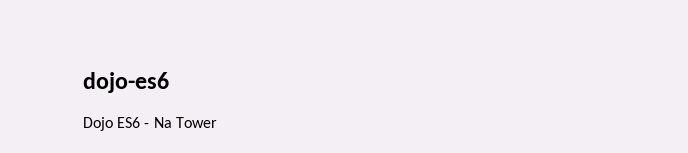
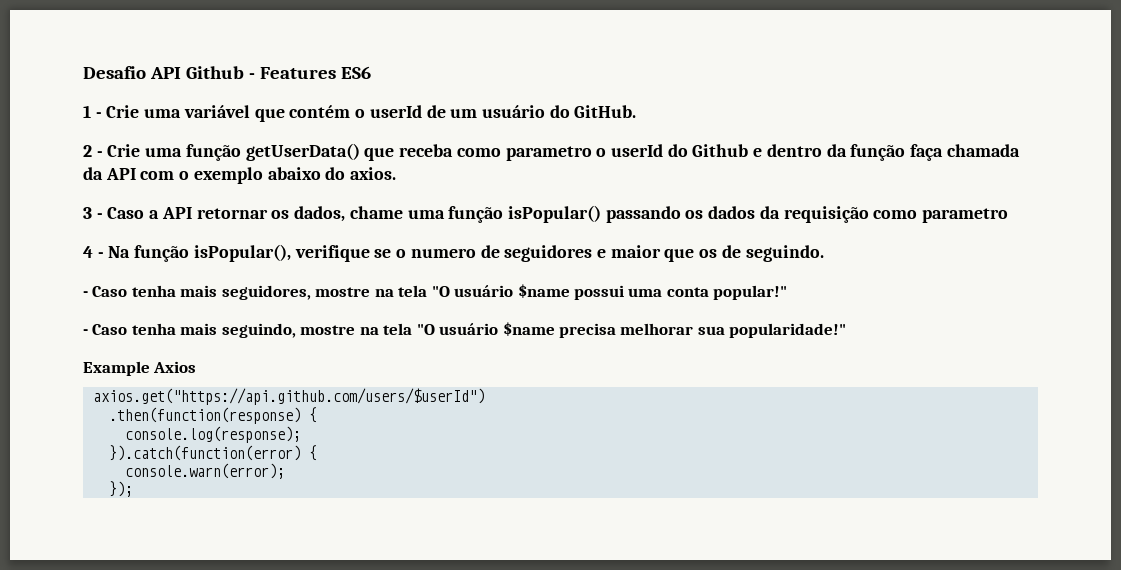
[83,72,169,93] [83,117,217,131] dojo-es6 // Dojo ES6 - Na Tower -> [83,66,371,79] [83,105,637,122] [83,143,1020,161] [83,167,397,184] [83,205,1009,223] [83,244,824,262] [83,284,788,300] [83,322,847,338] [83,361,197,376] [92,388,485,405] [108,407,317,424] [124,426,301,443] [108,445,317,461] [124,463,285,479] [108,481,133,497] Desafio API Github - Features ES6 // 1 - Crie uma variável que contém o userId de um usuário do GitHub. // 2 - Crie uma função getUserData() que receba como parametro o userId do Github e dentro da função faça chamada da API com o exemplo abaixo do axios. // 3 - Caso a API retornar os dados, chame uma função isPopular() passando os dados da requisição como parametro // 4 - Na função isPopular(), verifique se o numero de seguidores e maior que os de seguindo. // - Caso tenha mais seguidores, mostre na tela "O usuário $name possui uma conta popular!" // - Caso tenha mais seguindo, mostre na tela "O usuário $name precisa melhorar sua popularidade!" // Example Axios // axios.get("https://api.github.com/users/$userId") // .then(function(response) { // console.log(response); // }).catch(function(error) { // console.warn(error); // });

